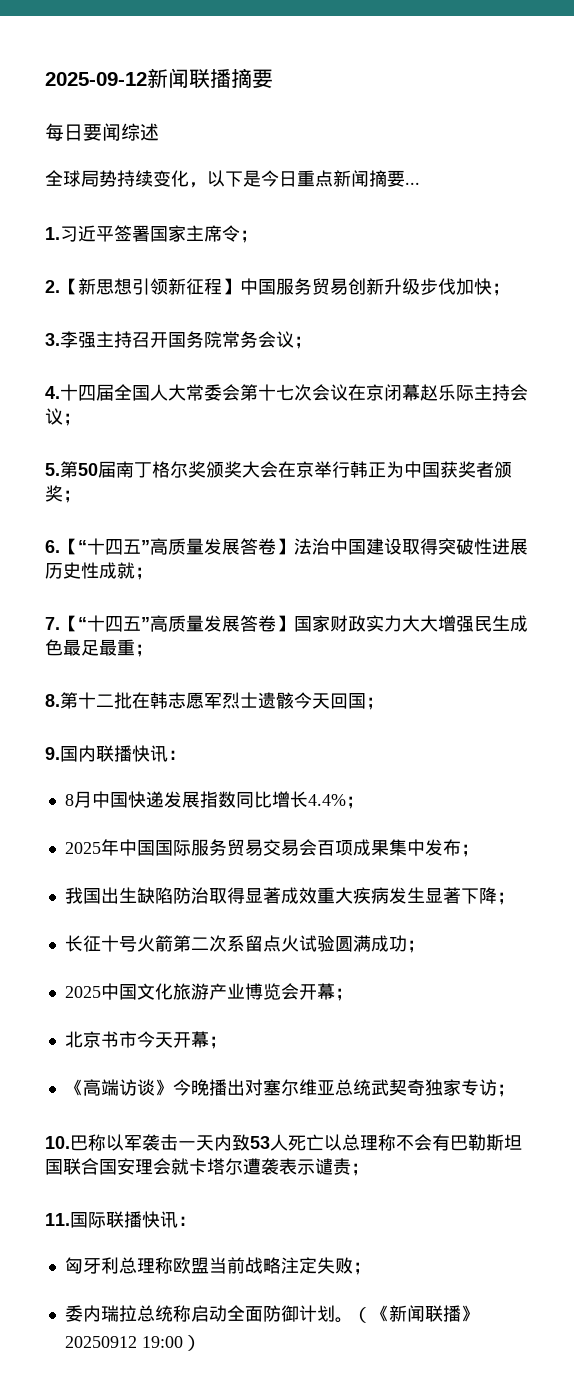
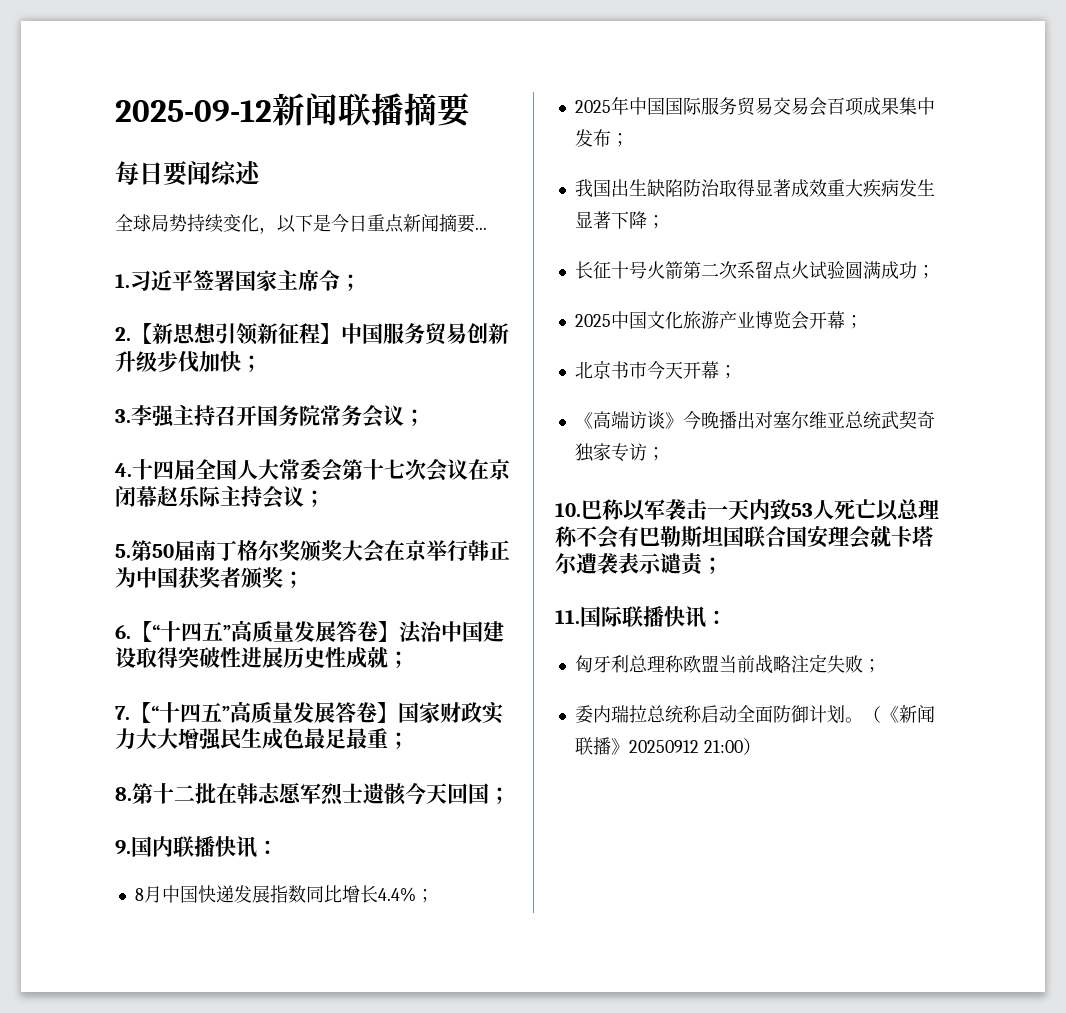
[141,1336,183,1348] 19:00 -> [703,740,743,753] 21:00

